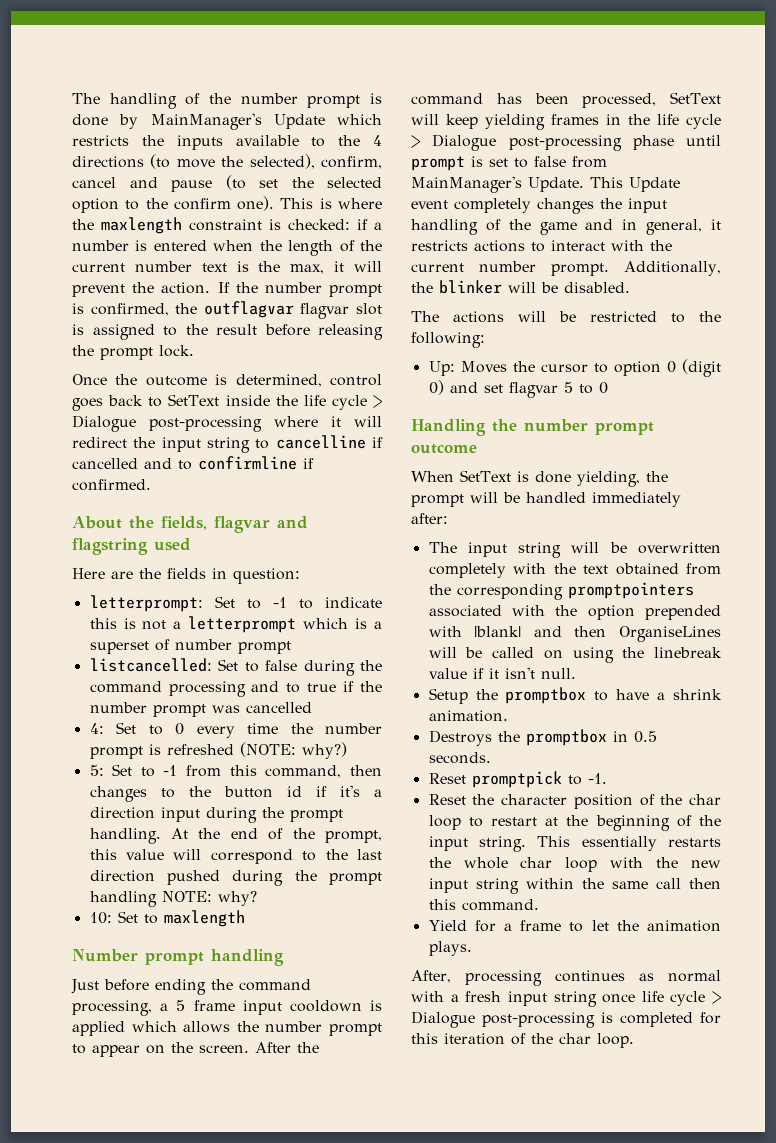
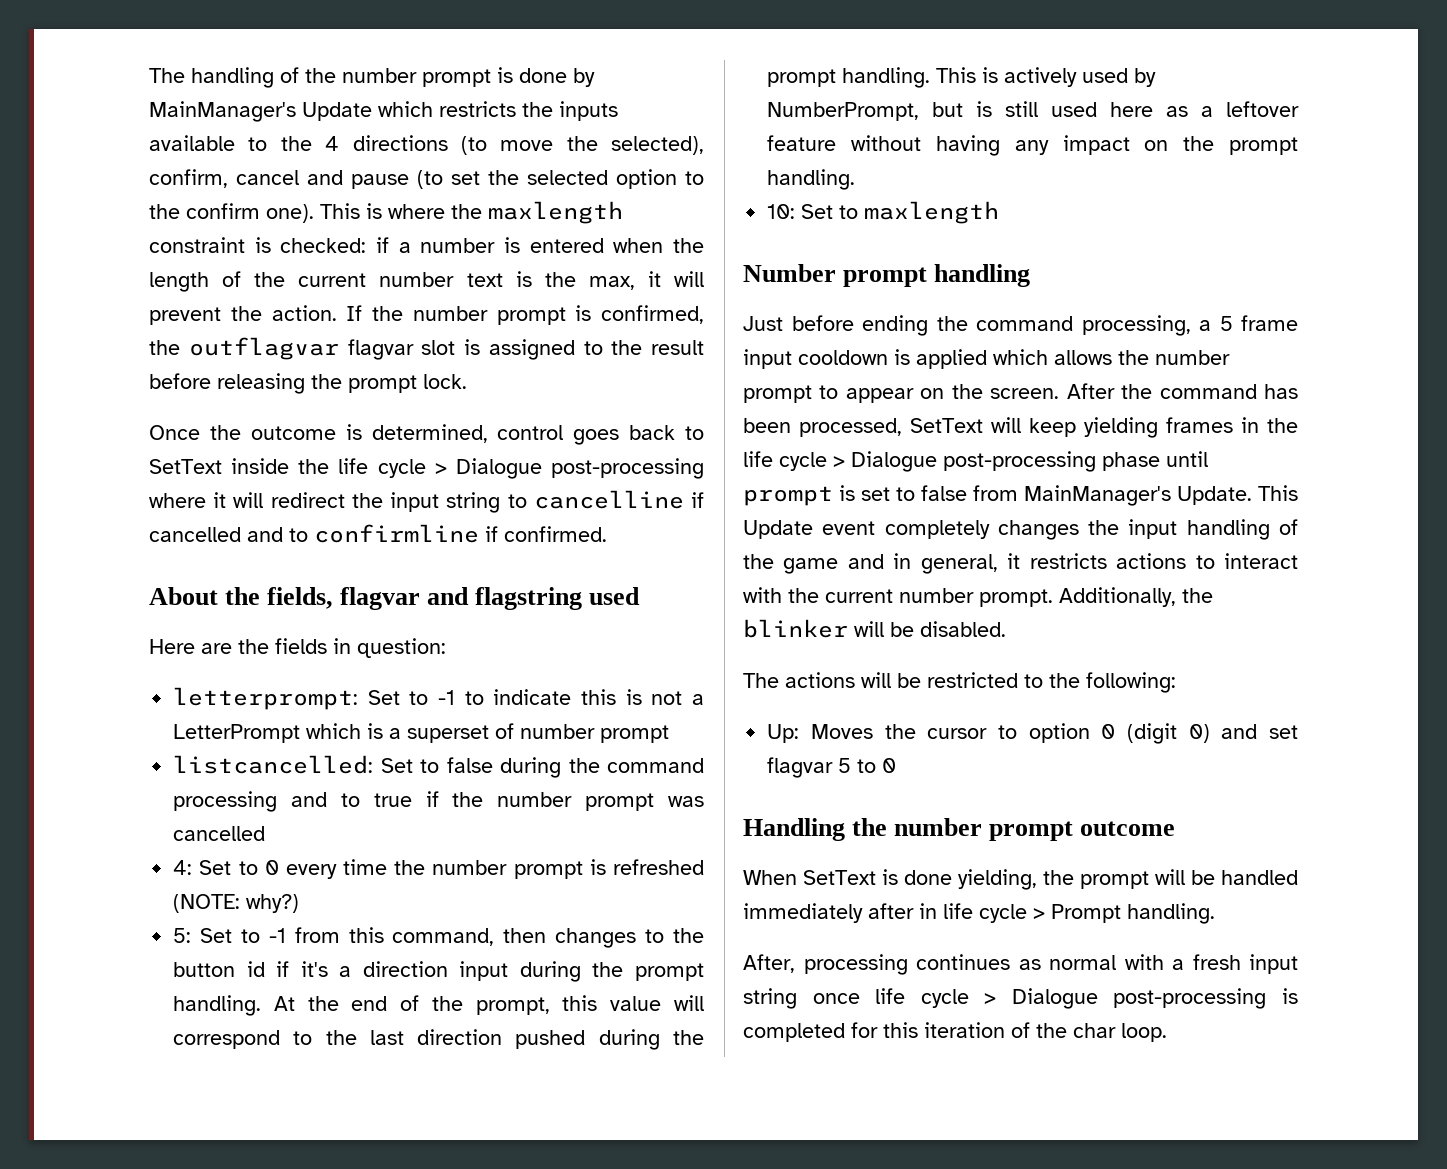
[188,616,297,633] letterprompt -> [173,724,301,743] LetterPrompt
[89,891,257,907] handling NOTE: why? -> [842,67,1157,88] [767,101,1299,121] [767,135,1298,156] [767,169,856,190] handling. This is actively used by NumberPrompt, but is still used here as a leftover feature without having any impact on the prompt handling.
[411,513,448,524] [428,542,721,558] [428,563,721,578] [428,582,694,600] [428,605,721,620] [428,626,721,642] [428,647,722,663] [428,667,576,679] [428,687,722,704] [428,710,508,722] [428,729,657,746] [428,752,491,764] [428,771,607,788] [428,794,721,809] [428,815,721,831] [428,836,721,852] [428,857,721,872] [428,878,721,894] [428,899,539,911] [428,920,721,932] [428,941,472,956] after: // The input string will be overwritten completely with the text obtained from the corresponding promptpointers associated with the option prepended with |blank| and then OrganiseLines will be called on using the linebreak value if it isn't null. // Setup the promptbox to have a shrink animation. // Destroys the promptbox in 0.5 seconds. // Reset promptpick to -1. // Reset the character position of the char loop to restart at the beginning of the input string. This essentially restarts the whole char loop with the new input string within the same call then this command. // Yield for a frame to let the animation plays. -> [868,903,1215,924] after in life cycle > Prompt handling.

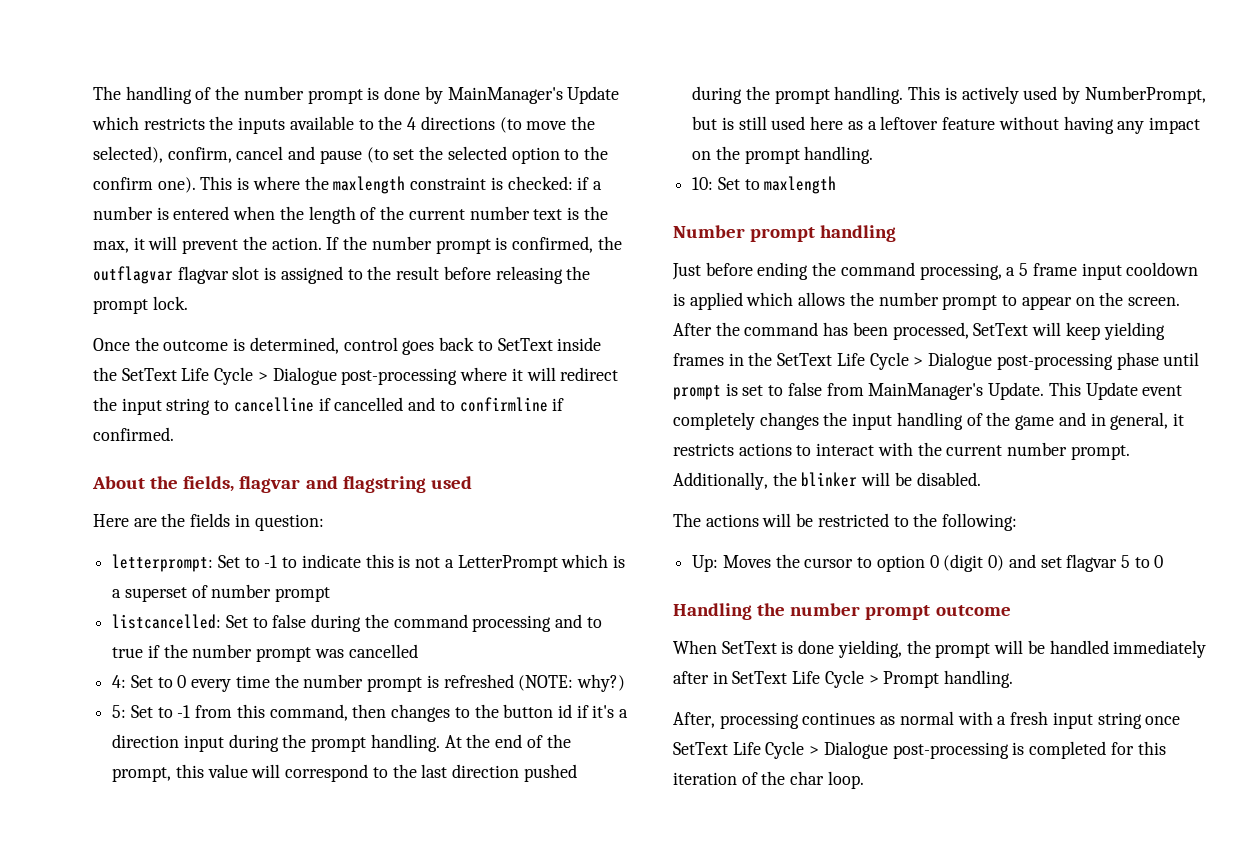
[338,458,426,478] life cycle -> [121,367,254,385] SetText Life Cycle
[743,451,827,471] life cycle -> [777,352,909,370] SetText Life Cycle
[943,903,1027,923] life cycle -> [732,670,864,688] SetText Life Cycle
[875,988,969,1008] life cycle -> [673,741,805,759] SetText Life Cycle

